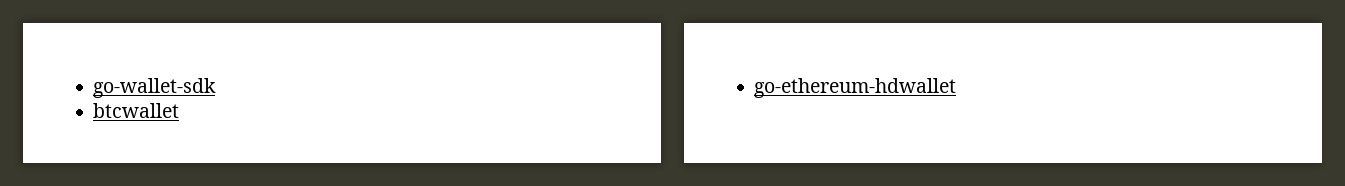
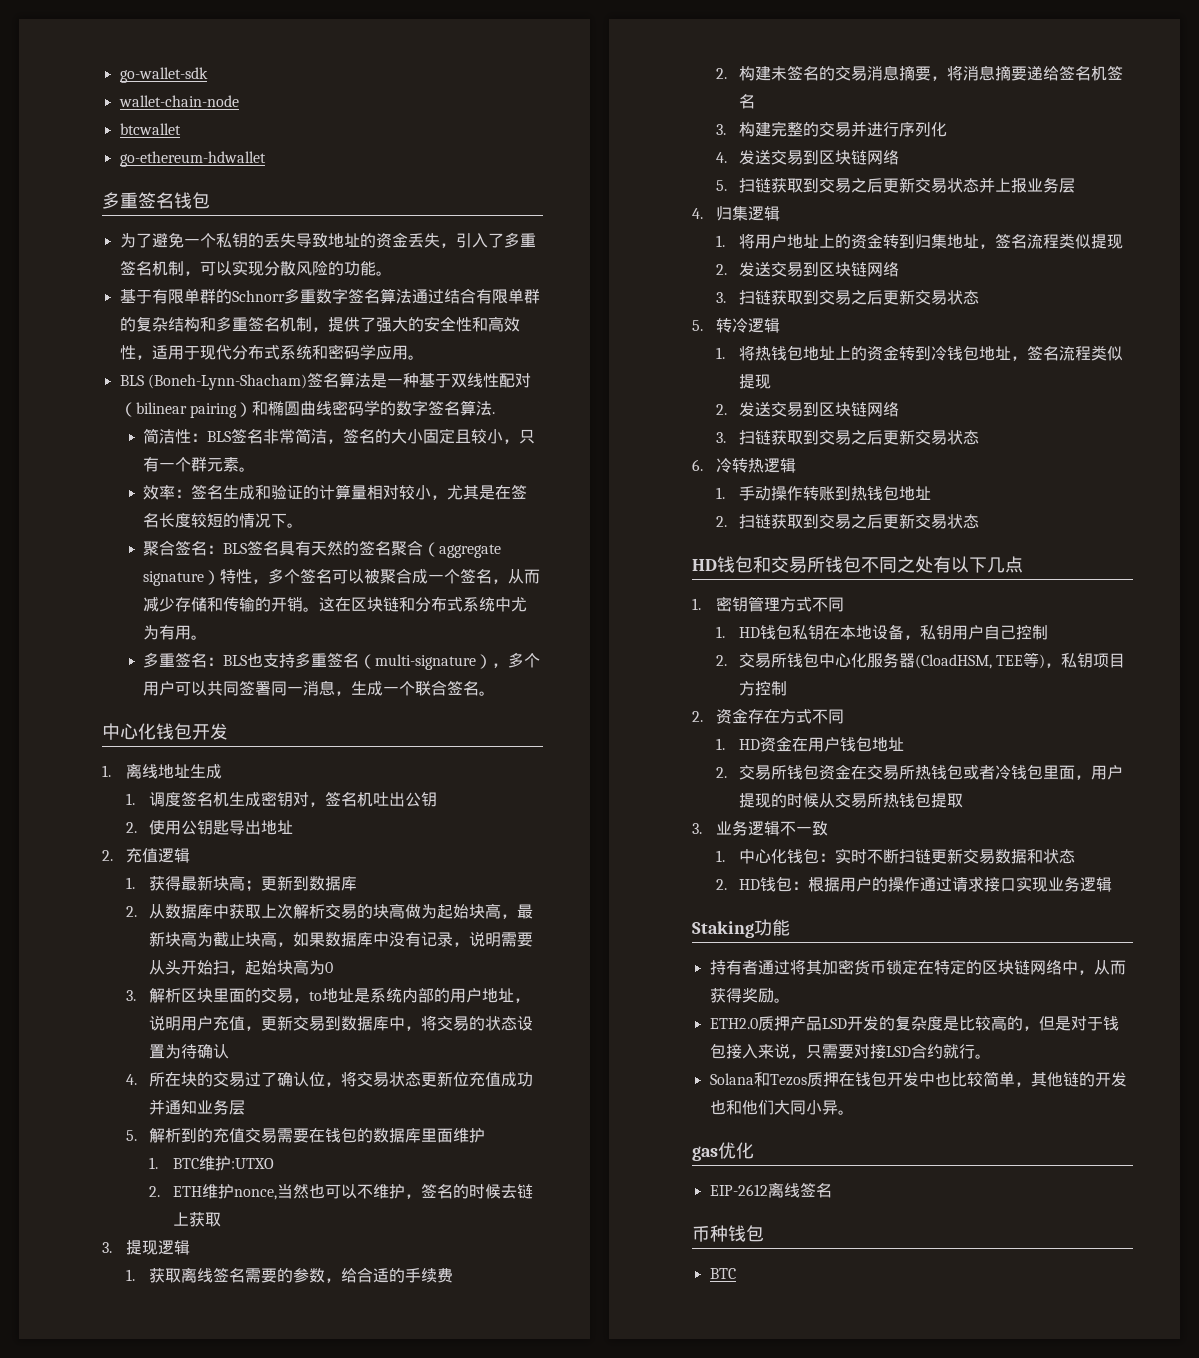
(217, 88) none -> [118,95,239,107] // wallet-chain-node
(957, 88) none -> [102,192,210,209] [119,232,536,248] [119,260,392,276] [119,288,540,304] [119,316,520,332] [119,344,424,360] [119,372,531,390] [119,400,495,418] [143,428,536,444] [143,457,256,472] [143,484,528,500] [143,513,304,528] [143,540,502,558] [143,568,541,586] [143,596,528,612] [143,625,208,640] [143,652,541,670] [143,680,496,696] [102,723,228,740] [102,763,222,779] [125,791,438,807] [125,820,294,835] [102,848,190,863] [125,875,358,892] [125,903,534,919] [149,931,534,947] [149,959,334,975] [125,988,531,1003] [149,1015,534,1031] [149,1044,230,1059] [125,1071,534,1087] [149,1099,246,1115] [125,1127,486,1143] [149,1156,274,1171] [149,1183,533,1200] [172,1212,221,1227] [102,1240,190,1255] [125,1267,454,1283] [715,65,1124,81] [739,94,756,109] [715,121,948,137] [715,149,900,165] [715,177,1076,193] [692,206,780,221] [715,233,1124,249] [715,261,900,277] [715,289,980,305] [692,318,780,333] [715,345,1124,361] [739,374,772,389] [715,401,900,417] [715,429,980,445] [692,458,796,473] [715,485,932,501] [715,513,980,529] [692,556,1023,573] [692,596,844,612] [715,624,1049,640] [715,652,1126,669] [739,681,788,696] [692,709,844,724] [715,736,905,752] [715,764,1124,780] [739,792,964,808] [692,820,828,836] [715,848,1076,864] [715,876,1113,892] [692,919,790,938] [709,959,1126,975] [709,988,790,1003] [709,1015,1119,1031] [709,1043,991,1059] [709,1071,1127,1087] [709,1100,854,1115] [692,1142,754,1161] [709,1182,832,1198] [692,1225,764,1242] [709,1268,736,1279] // 多重签名钱包 // 为了避免一个私钥的丢失导致地址的资金丢失，引入了多重签名机制，可以实现分散风险的功能。 // 基于有限单群的Schnorr多重数字签名算法通过结合有限单群的复杂结构和多重签名机制，提供了强大的安全性和高效性，适用于现代分布式系统和密码学应用。 // BLS (Boneh-Lynn-Shacham)签名算法是一种基于双线性配对（bilinear pairing）和椭圆曲线密码学的数字签名算法. // 简洁性：BLS签名非常简洁，签名的大小固定且较小，只有一个群元素。 // 效率：签名生成和验证的计算量相对较小，尤其是在签名长度较短的情况下。 // 聚合签名：BLS签名具有天然的签名聚合（aggregate signature）特性，多个签名可以被聚合成一个签名，从而减少存储和传输的开销。这在区块链和分布式系统中尤为有用。 // 多重签名：BLS也支持多重签名（multi-signature），多个用户可以共同签署同一消息，生成一个联合签名。 // 中心化钱包开发 // 1.离线地址生成 // 1.调度签名机生成密钥对，签名机吐出公钥 // 2.使用公钥匙导出地址 // 2.充值逻辑 // 1.获得最新块高；更新到数据库 // 2.从数据库中获取上次解析交易的块高做为起始块高，最新块高为截止块高，如果数据库中没有记录，说明需要从头开始扫，起始块高为0 // 3.解析区块里面的交易，to地址是系统内部的用户地址，说明用户充值，更新交易到数据库中，将交易的状态设置为待确认 // 4.所在块的交易过了确认位，将交易状态更新位充值成功并通知业务层 // 5.解析到的充值交易需要在钱包的数据库里面维护 // 1. BTC维护:UTXO // 2. ETH维护nonce,当然也可以不维护，签名的时候去链上获取 // 3.提现逻辑 // 1.获取离线签名需要的参数，给合适的手续费 // 2.构建未签名的交易消息摘要，将消息摘要递给签名机签名 // 3.构建完整的交易并进行序列化 // 4.发送交易到区块链网络 // 5.扫链获取到交易之后更新交易状态并上报业务层 // 4.归集逻辑 // 1.将用户地址上的资金转到归集地址，签名流程类似提现 // 2.发送交易到区块链网络 // 3.扫链获取到交易之后更新交易状态 // 5.转冷逻辑 // 1.将热钱包地址上的资金转到冷钱包地址，签名流程类似提现 // 2.发送交易到区块链网络 // 3.扫链获取到交易之后更新交易状态 // 6.冷转热逻辑 // 1.手动操作转账到热钱包地址 // 2.扫链获取到交易之后更新交易状态 // HD钱包和交易所钱包不同之处有以下几点 // 1.密钥管理方式不同 // 1. HD钱包私钥在本地设备，私钥用户自己控制 // 2.交易所钱包中心化服务器(CloadHSM, TEE等)，私钥项目方控制 // 2.资金存在方式不同 // 1. HD资金在用户钱包地址 // 2.交易所钱包资金在交易所热钱包或者冷钱包里面，用户提现的时候从交易所热钱包提取 // 3.业务逻辑不一致 // 1.中心化钱包：实时不断扫链更新交易数据和状态 // 2. HD钱包：根据用户的操作通过请求接口实现业务逻辑 // Staking功能 // 持有者通过将其加密货币锁定在特定的区块链网络中，从而获得奖励。 // ETH2.0质押产品LSD开发的复杂度是比较高的，但是对于钱包接入来说，只需要对接LSD合约就行。 // Solana和Tezos质押在钱包开发中也比较简单，其他链的开发也和他们大同小异。 // gas优化 // EIP-2612离线签名 // 币种钱包 // BTC

